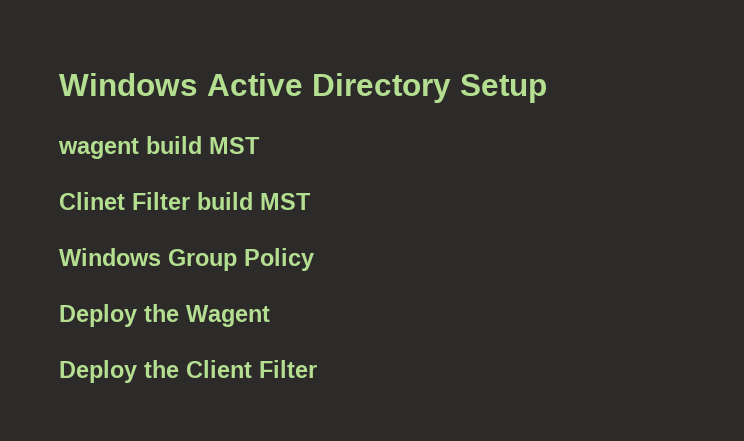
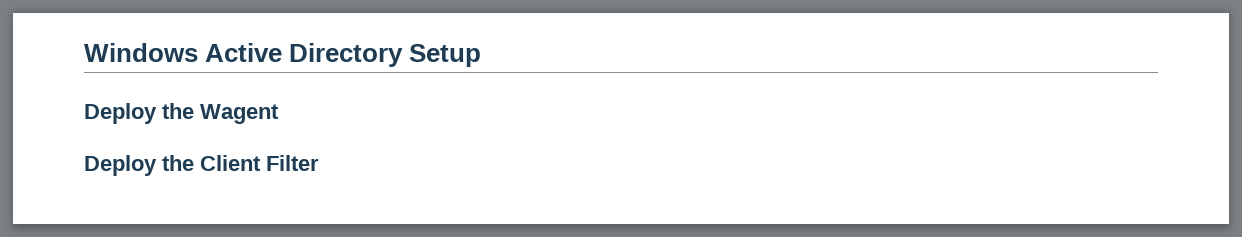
[58,136,260,159] [59,192,311,210] [59,248,314,271] // wagent build MST // Clinet Filter build MST // Windows Group Policy -> (482, 55) none

